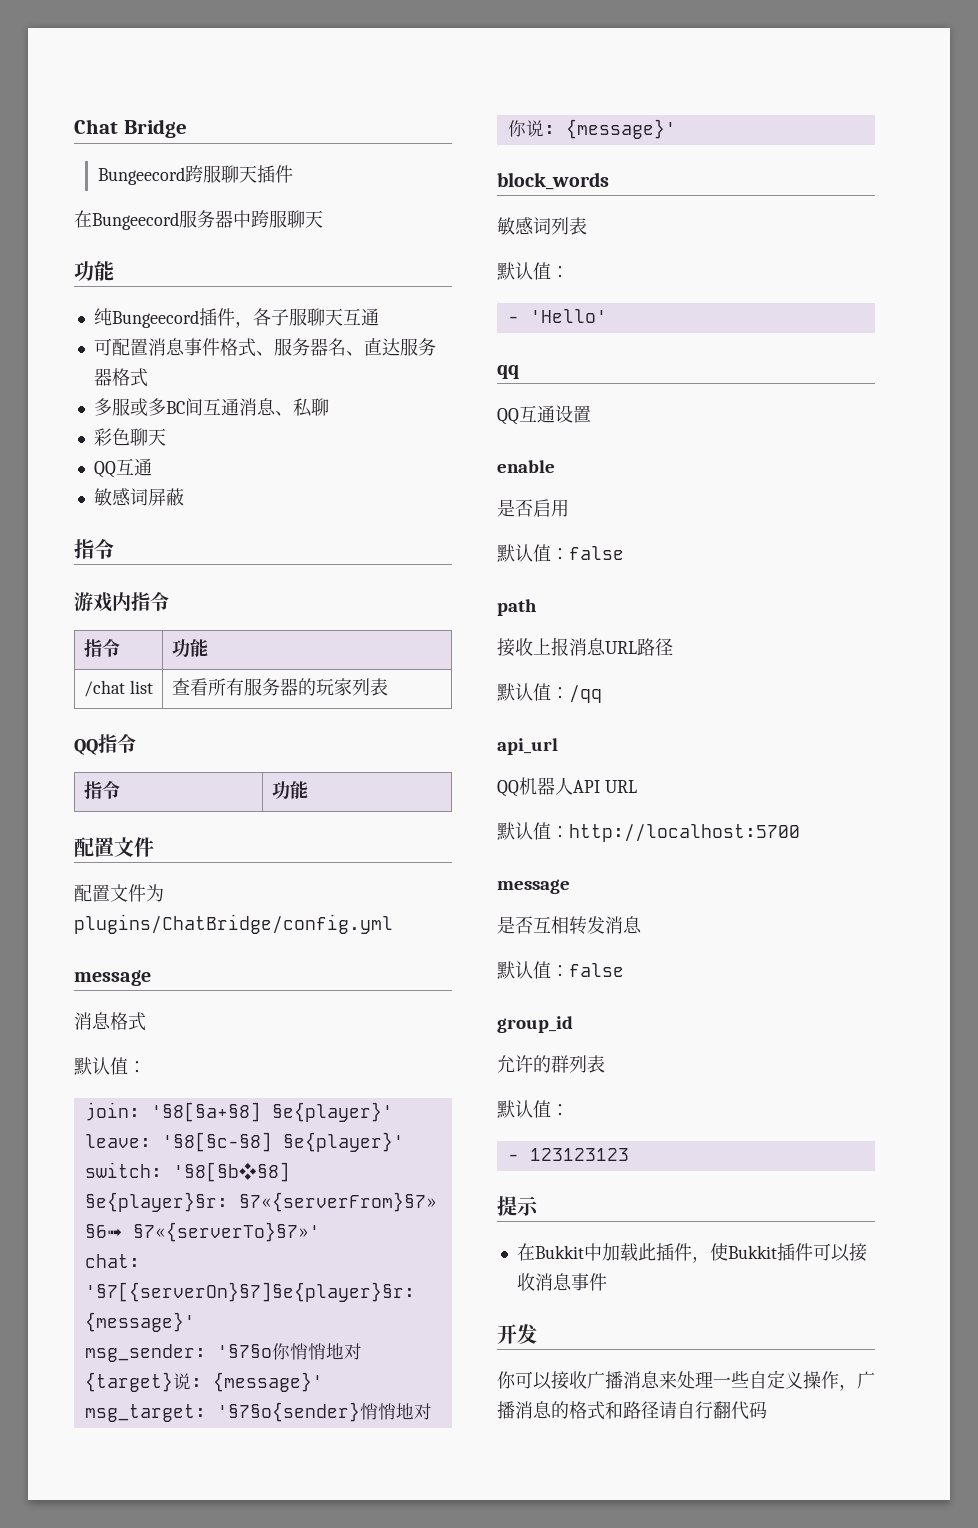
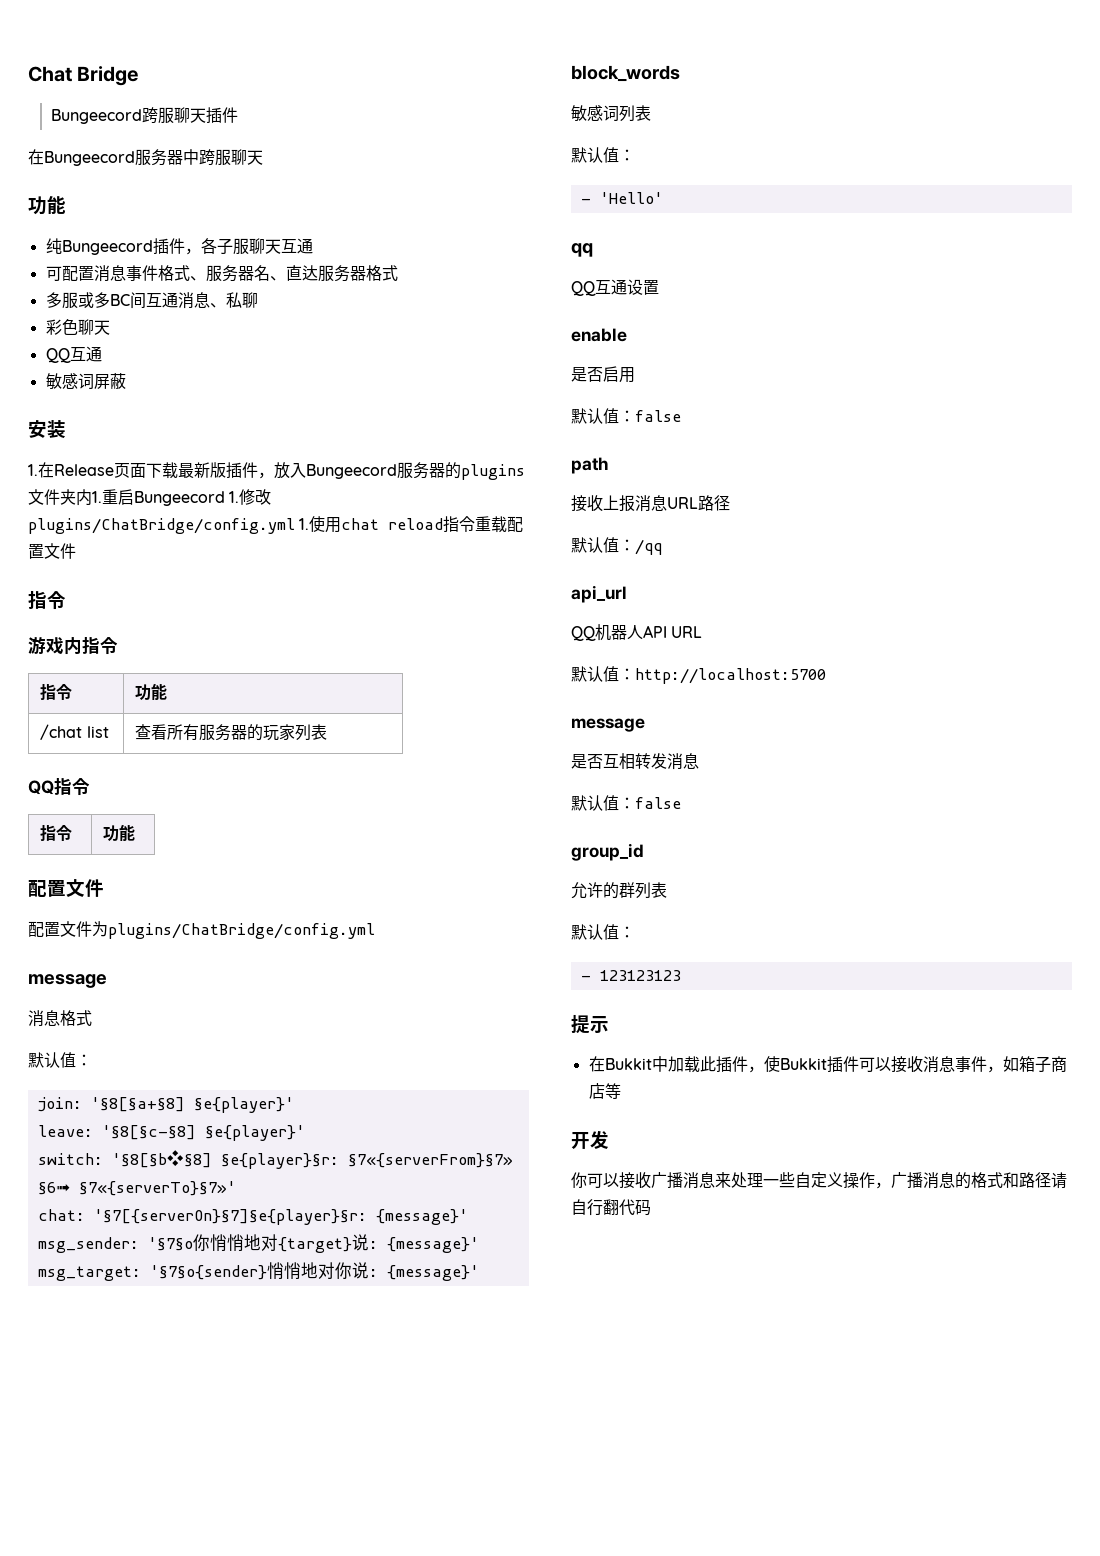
(184, 497) none -> [28,420,66,438] [28,462,525,480] [28,489,272,506] [28,516,524,534] [28,543,76,559] // 安装 // 1.在Release页面下载最新版插件，放入Bungeecord服务器的plugins文件夹内1.重启Bungeecord 1.修改plugins/ChatBridge/config.yml 1.使用chat reload指令重载配置文件
(607, 1282) none -> [986,1056,1067,1073] [588,1083,621,1099] ，如箱子商店等

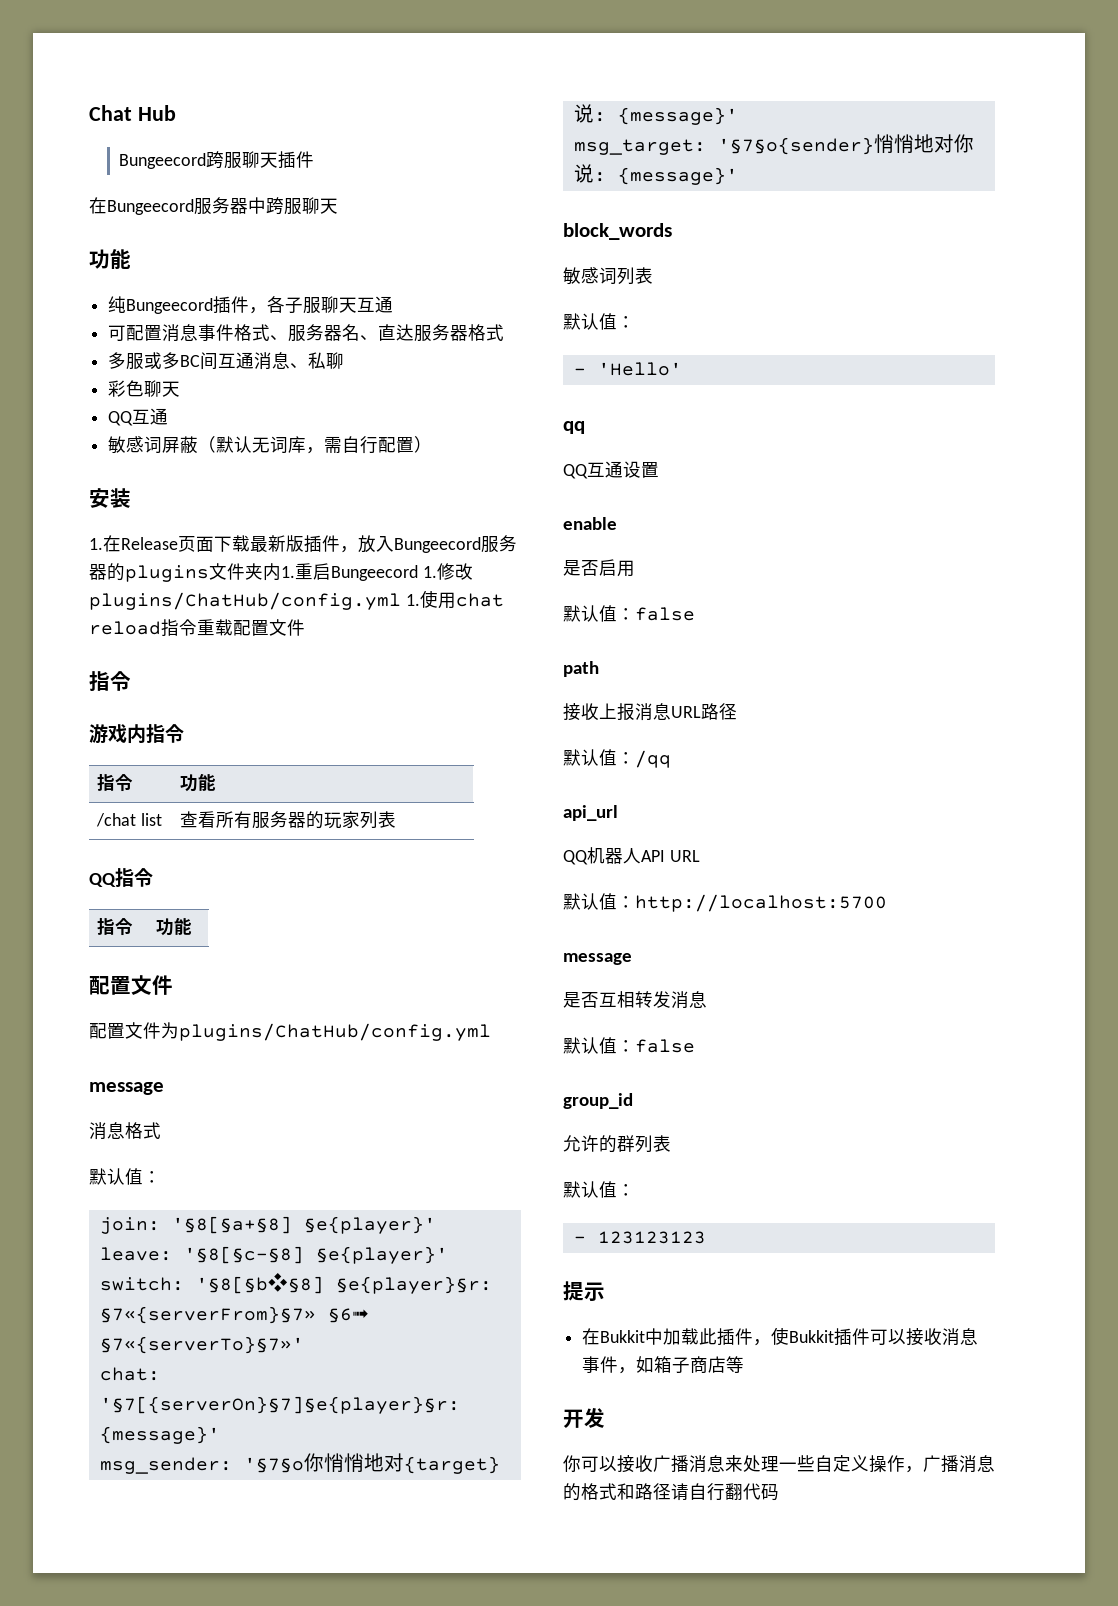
[77,66,139,86] Bridge -> [137,105,176,121] Hub
(126, 381) none -> [198,436,433,454] （默认无词库，需自行配置）
[28,518,295,534] plugins/ChatBridge/config.yml -> [89,592,401,610] plugins/ChatHub/config.yml
[108,923,375,939] plugins/ChatBridge/config.yml -> [179,1023,491,1041] plugins/ChatHub/config.yml

